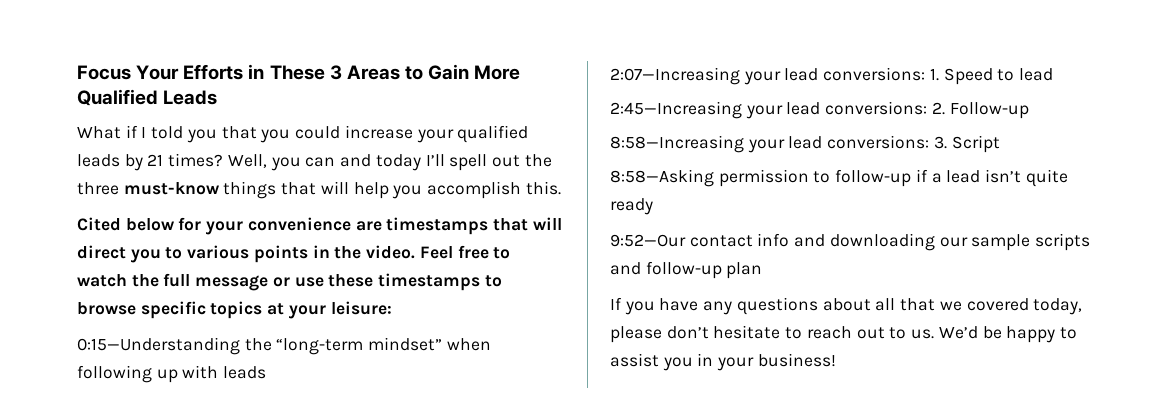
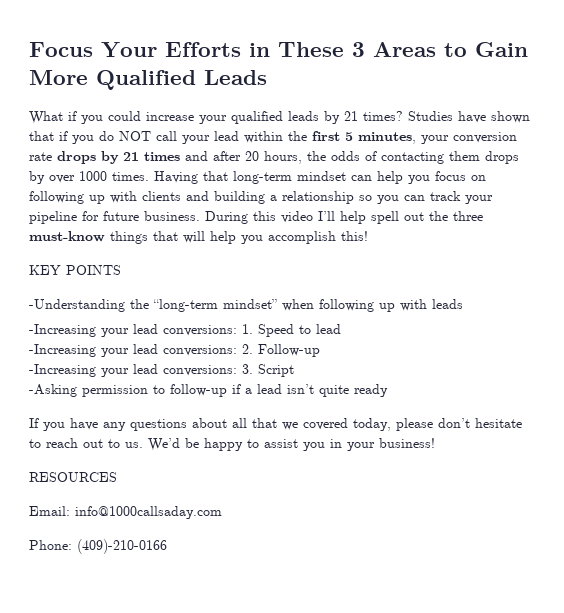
[141,126,257,143] I told you that -> (77, 116) none
[227,154,445,171] Well, you can and today I’ll -> [408,111,530,123] [29,131,517,144] [29,151,519,164] [29,171,486,184] [29,191,493,204] [29,211,366,224] Studies have shown that if you do NOT call your lead within the first 5 minutes, your conversion rate drops by 21 times and after 20 hours, the odds of contacting them drops by over 1000 times. Having that long-term mindset can help you focus on following up with clients and building a relationship so you can track your pipeline for future business. During this video I’ll help
[525,181,561,195] [77,217,562,235] [77,245,511,263] [77,273,502,291] [77,301,392,319] [77,337,240,355] this. // Cited below for your convenience are timestamps that will direct you to various points in the video. Feel free to watch the full message or use these timestamps to browse specific topics at your leisure: // 0:15—Understanding -> [341,231,368,241] [29,265,121,275] [29,299,125,312] this! // KEY POINTS // -Understanding
[610,67,740,85] 2:07—Increasing -> [29,324,96,337] -Increasing
[610,101,742,119] 2:45—Increasing -> [29,344,96,357] -Increasing
[610,135,744,153] 8:58—Increasing -> [29,364,96,377] -Increasing
[610,169,714,187] 8:58—Asking -> [29,384,77,397] -Asking
[610,233,1091,251] [610,261,763,279] // 9:52—Our contact info and downloading our sample scripts and follow-up plan -> (388, 390) none
(836, 360) none -> [29,472,117,482] [29,506,222,519] [29,539,167,554] // RESOURCES // Email: info@1000callsaday.com // Phone: (409)-210-0166

